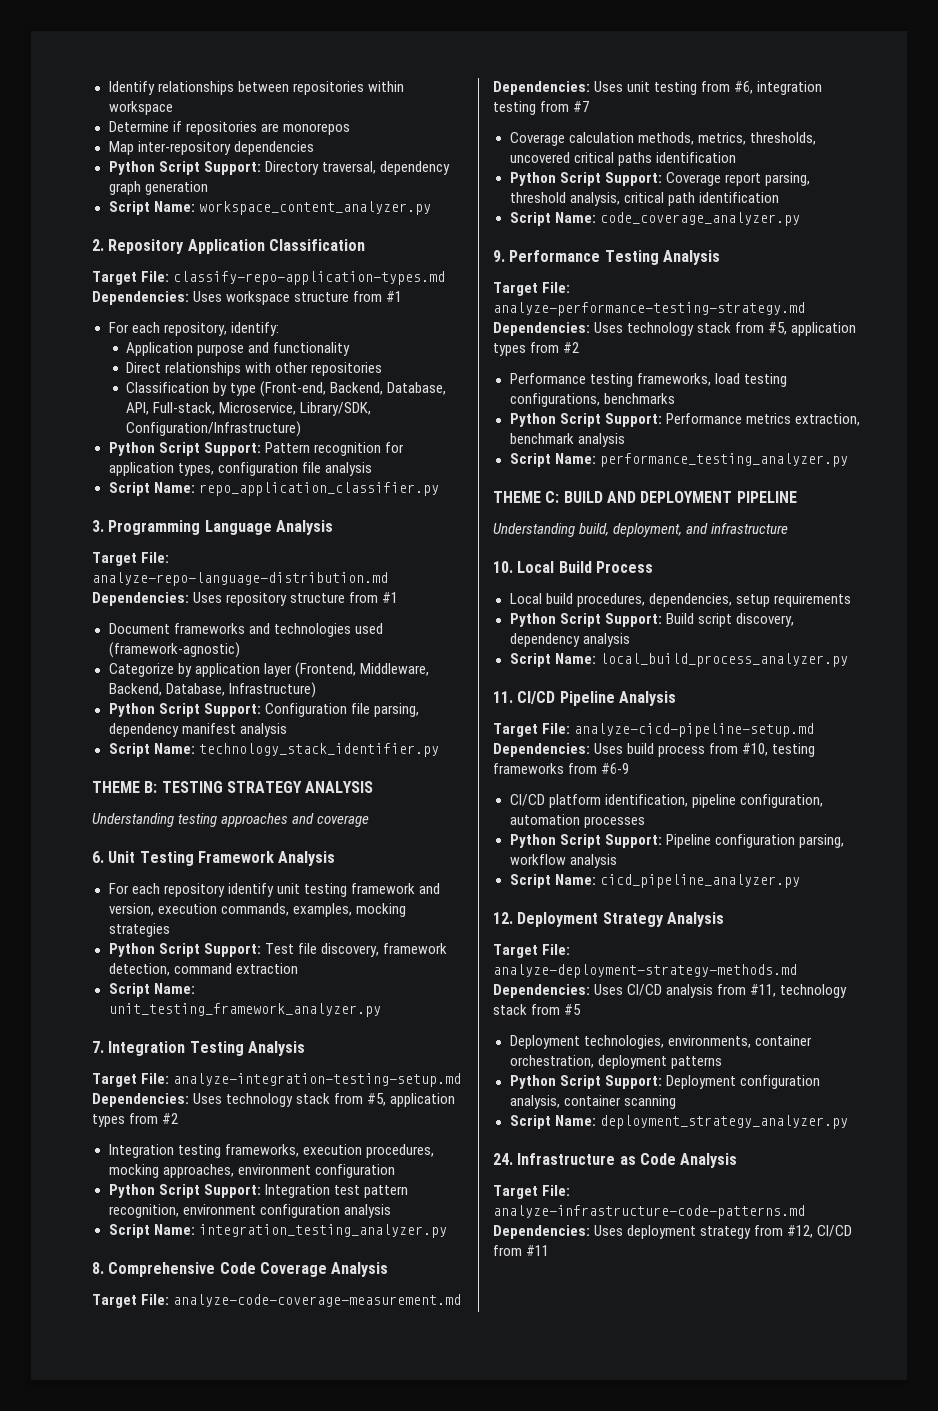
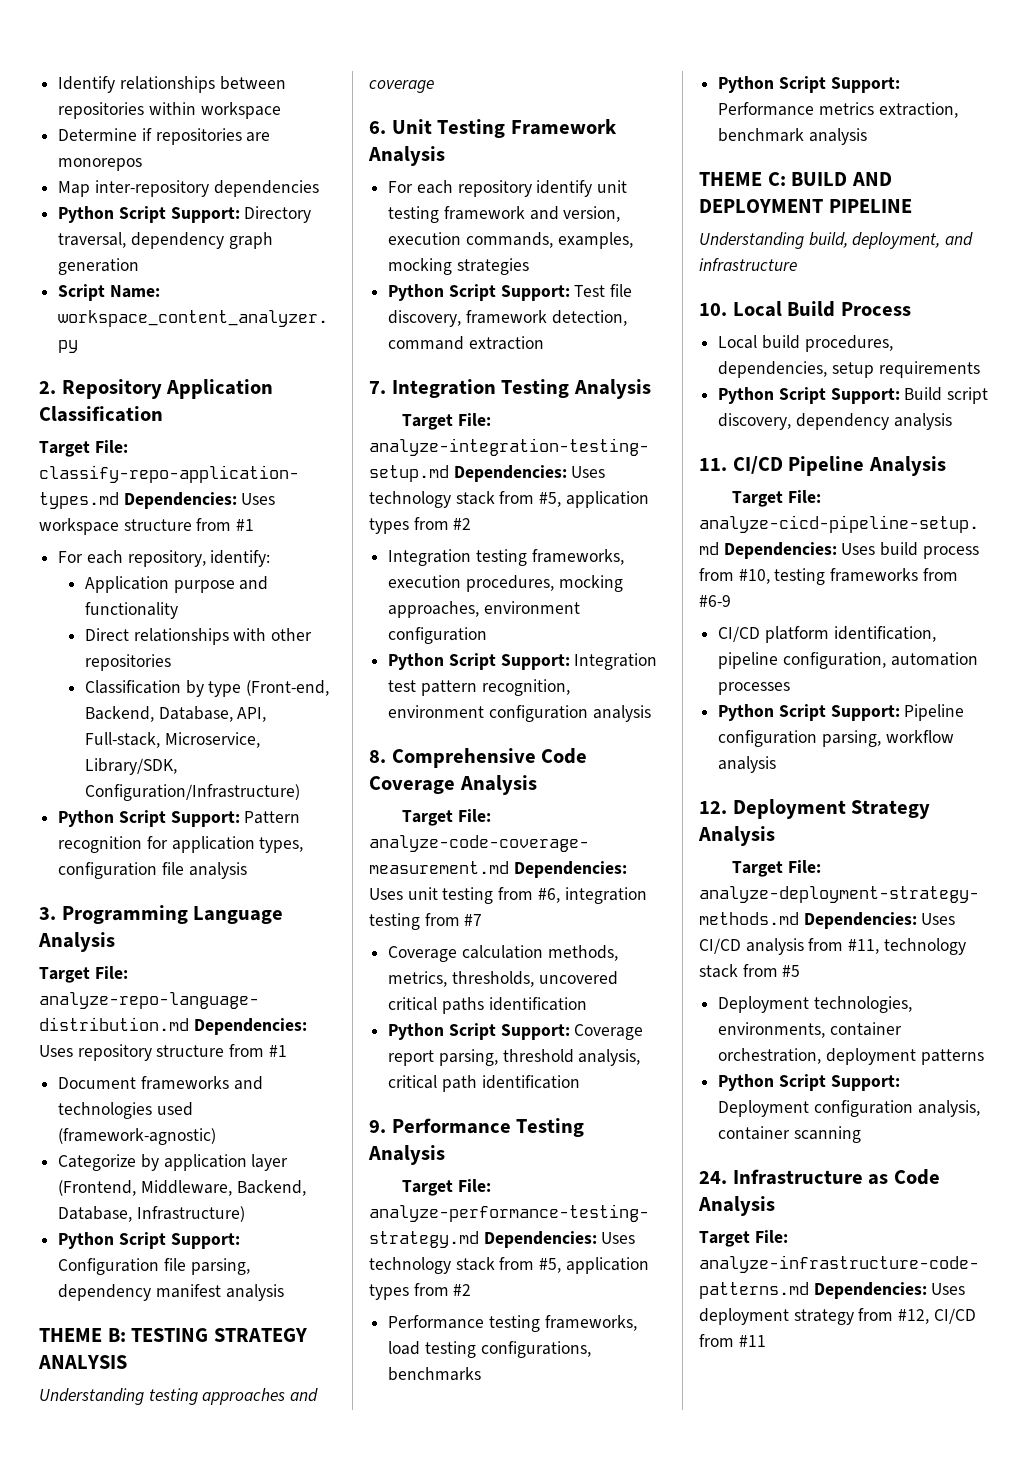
[108,482,439,496] // Script Name: repo_application_classifier.py -> (247, 870) none
[108,743,439,757] // Script Name: technology_stack_identifier.py -> (284, 1292) none
[108,983,195,997] [108,1003,381,1017] // Script Name: unit_testing_framework_analyzer.py -> (544, 343) none
[108,1224,447,1238] // Script Name: integration_testing_analyzer.py -> (651, 713) none
[509,212,800,226] // Script Name: code_coverage_analyzer.py -> (580, 1082) none
[509,453,848,467] // Script Name: performance_testing_analyzer.py -> (867, 136) none
[509,653,848,667] // Script Name: local_build_process_analyzer.py -> (952, 421) none
[509,874,800,888] // Script Name: cicd_pipeline_analyzer.py -> (777, 764) none
[509,1115,848,1129] // Script Name: deployment_strategy_analyzer.py -> (861, 1134) none

